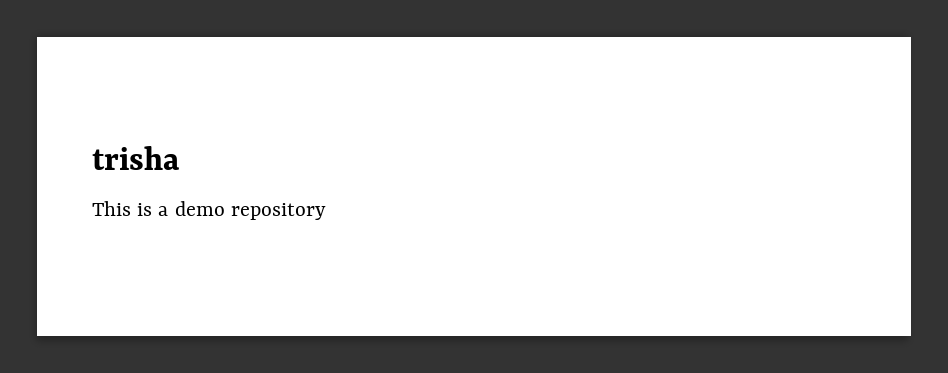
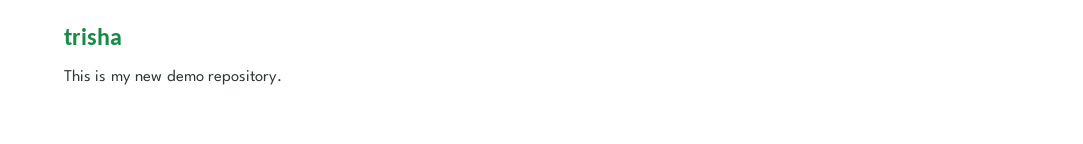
[158,201,326,220] a demo repository -> [110,69,283,85] my new demo repository.

